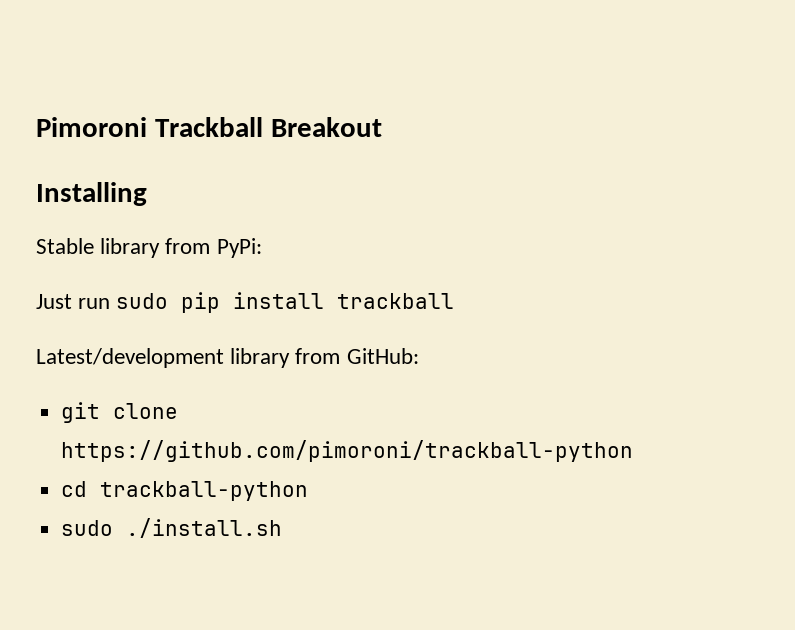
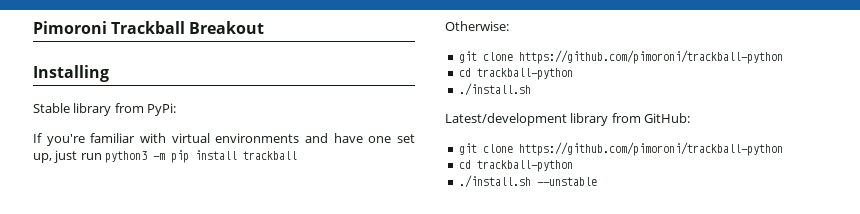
[36,292,455,313] Just run sudo pip install trackball -> [33,133,416,146] [33,150,298,163] [445,21,509,31] [458,50,783,64] [458,68,573,80] [458,83,531,96] If you're familiar with virtual environments and have one set up, just run python3 -m pip install trackball // Otherwise: // git clone https://github.com/pimoroni/trackball-python // cd trackball-python // ./install.sh
[61,518,283,538] sudo ./install.sh -> [458,175,597,188] ./install.sh --unstable

